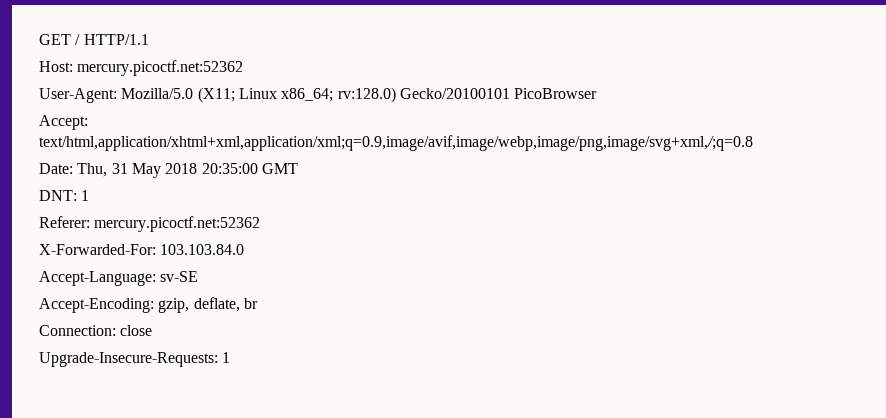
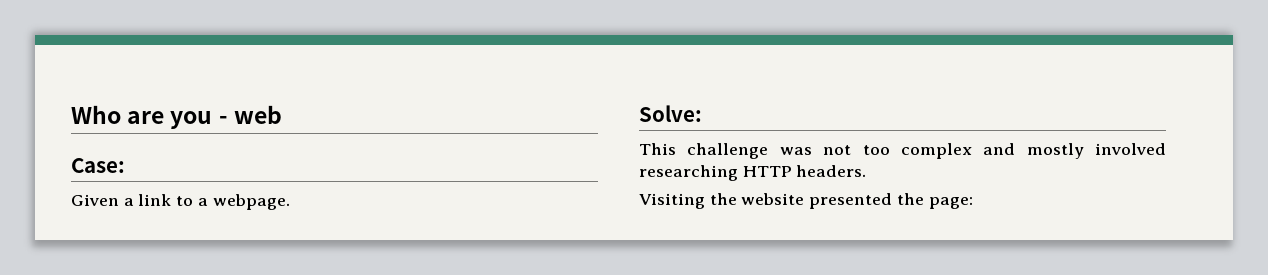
[39,34,149,45] [39,60,244,76] [39,87,598,103] [39,115,88,130] [39,135,753,151] [39,163,298,178] [39,190,90,201] [39,216,261,232] [39,244,245,255] [39,271,199,286] [39,297,258,313] [39,325,153,336] [39,352,231,367] GET / HTTP/1.1 // Host: mercury.picoctf.net:52362 // User-Agent: Mozilla/5.0 (X11; Linux x86_64; rv:128.0) Gecko/20100101 PicoBrowser // Accept: text/html,application/xhtml+xml,application/xml;q=0.9,image/avif,image/webp,image/png,image/svg+xml,/;q=0.8 // Date: Thu, 31 May 2018 20:35:00 GMT // DNT: 1 // Referer: mercury.picoctf.net:52362 // X-Forwarded-For: 103.103.84.0 // Accept-Language: sv-SE // Accept-Encoding: gzip, deflate, br // Connection: close // Upgrade-Insecure-Requests: 1 -> [71,105,282,129] [71,158,125,173] [71,194,290,210] [639,105,702,122] [639,143,1166,159] [639,165,867,181] [639,193,973,209] Who are you - web // Case: // Given a link to a webpage. // Solve: // This challenge was not too complex and mostly involved researching HTTP headers. // Visiting the website presented the page:

